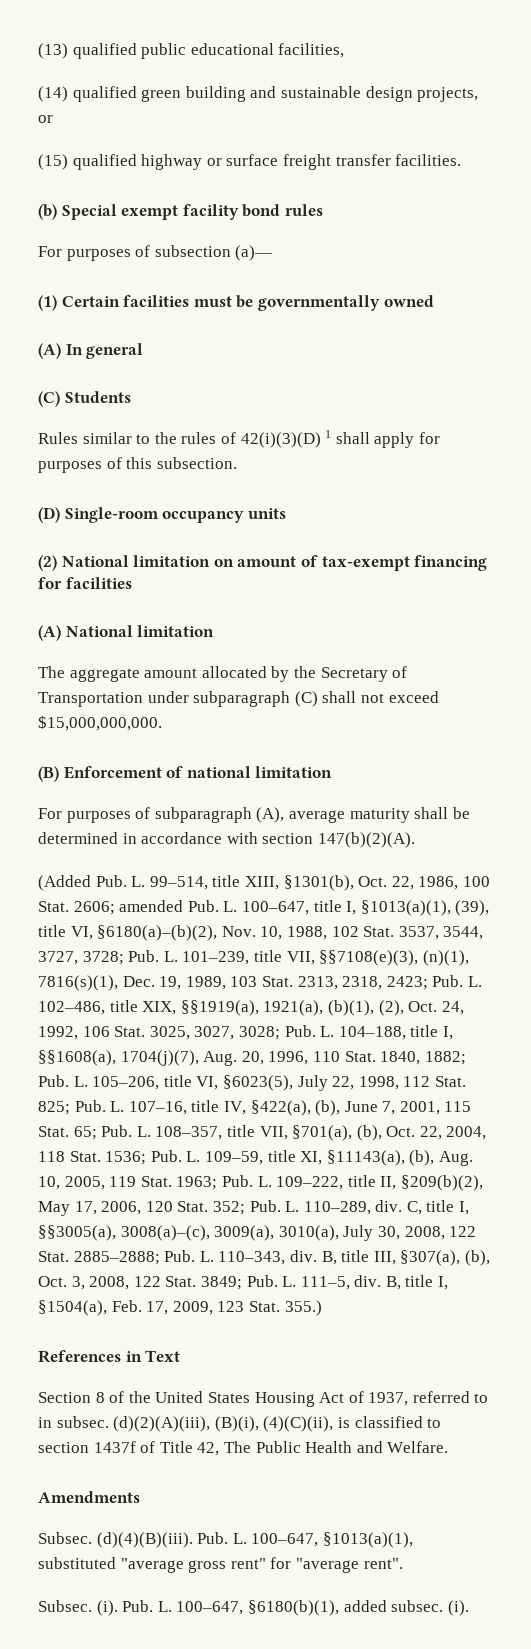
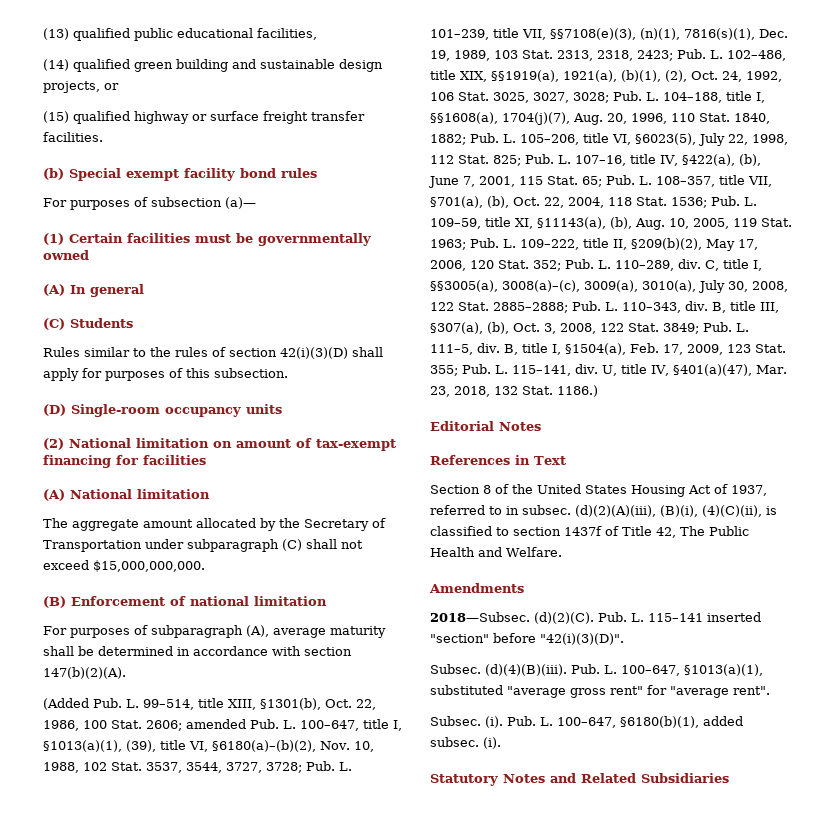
[240,430,332,448] 42(i)(3)(D) 1 -> [229,347,348,359] section 42(i)(3)(D)
[284,1300,322,1316] 355.) -> [430,364,787,376] [430,385,598,397] [430,421,541,431] 355; Pub. L. 115–141, div. U, title IV, §401(a)(47), Mar. 23, 2018, 132 Stat. 1186.) // Editorial Notes
(140, 1497) none -> [430,612,761,624] [430,633,624,645] // 2018—Subsec. (d)(2)(C). Pub. L. 115–141 inserted "section" before "42(i)(3)(D)".
(469, 1608) none -> [430,773,729,786] // Statutory Notes and Related Subsidiaries

